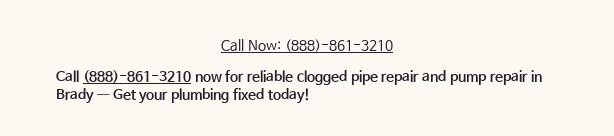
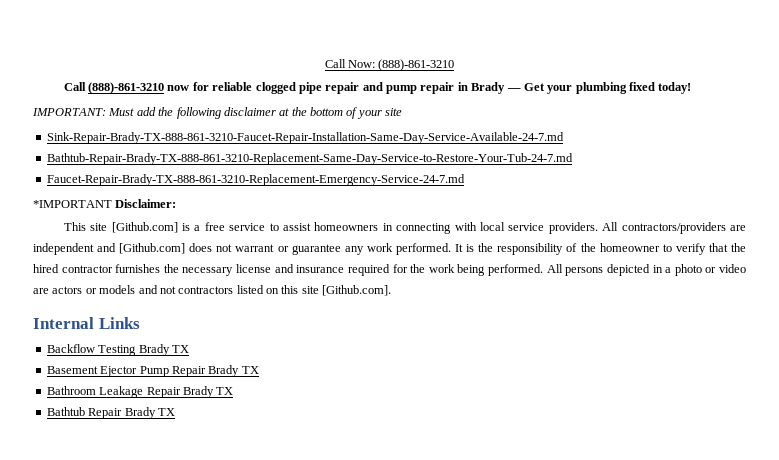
(310, 96) none -> [32,107,403,119] [46,132,564,144] [46,153,573,165] [46,174,465,186] [33,199,177,208] [63,222,746,234] [33,243,746,255] [33,264,746,276] [33,285,392,296] [33,317,140,329] [46,344,189,356] [46,365,259,377] [46,386,234,398] [46,407,175,419] // IMPORTANT: Must add the following disclaimer at the bottom of your site // Sink-Repair-Brady-TX-888-861-3210-Faucet-Repair-Installation-Same-Day-Service-Available-24-7.md // Bathtub-Repair-Brady-TX-888-861-3210-Replacement-Same-Day-Service-to-Restore-Your-Tub-24-7.md // Faucet-Repair-Brady-TX-888-861-3210-Replacement-Emergency-Service-24-7.md // *IMPORTANT Disclaimer: // This site [Github.com] is a free service to assist homeowners in connecting with local service providers. All contractors/providers are independent and [Github.com] does not warrant or guarantee any work performed. It is the responsibility of the homeowner to verify that the hired contractor furnishes the necessary license and insurance required for the work being performed. All persons depicted in a photo or video are actors or models and not contractors listed on this site [Github.com]. // Internal Links // Backflow Testing Brady TX // Basement Ejector Pump Repair Brady TX // Bathroom Leakage Repair Brady TX // Bathtub Repair Brady TX

